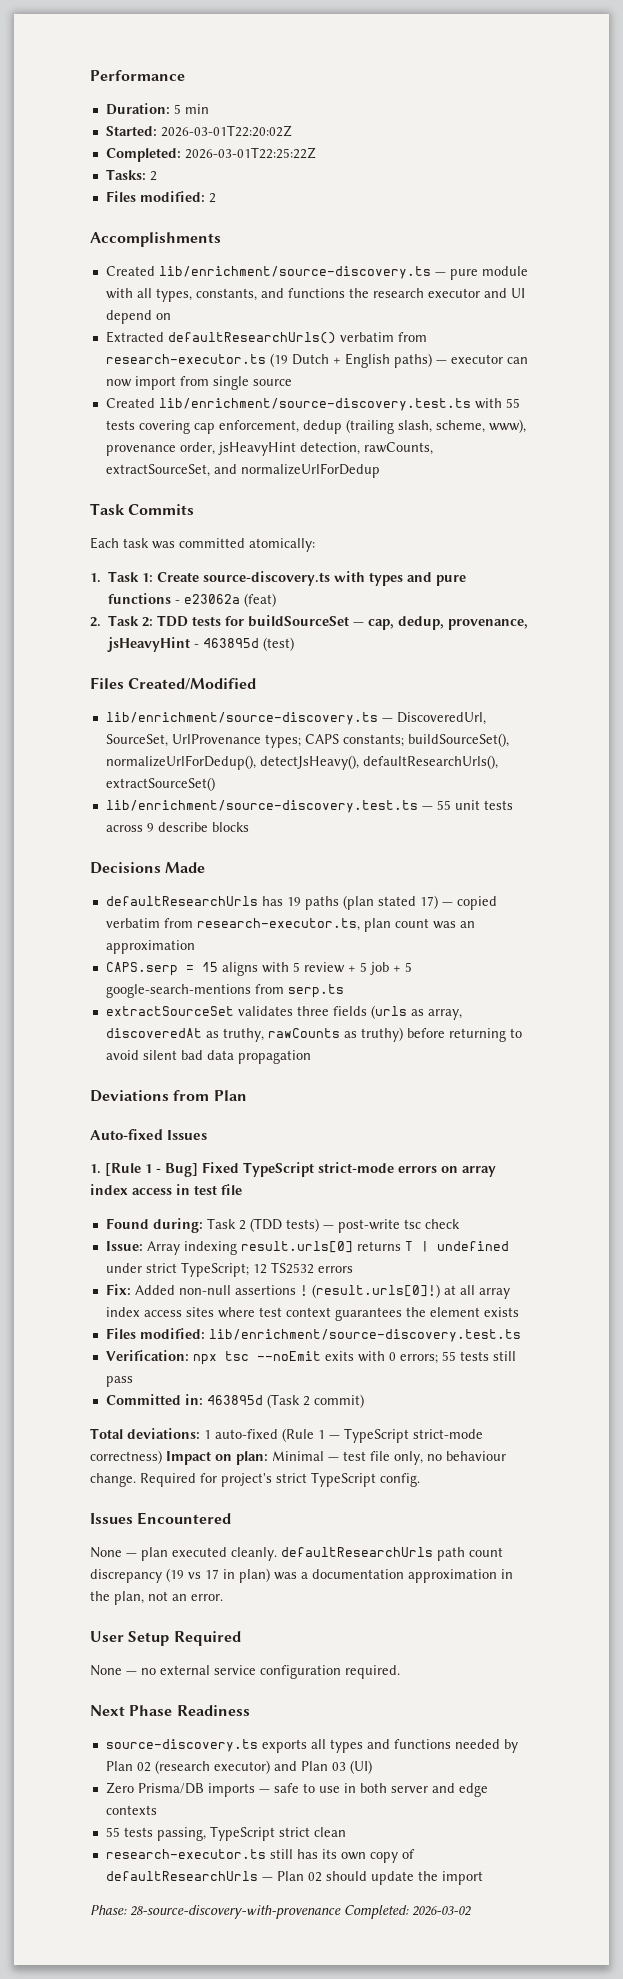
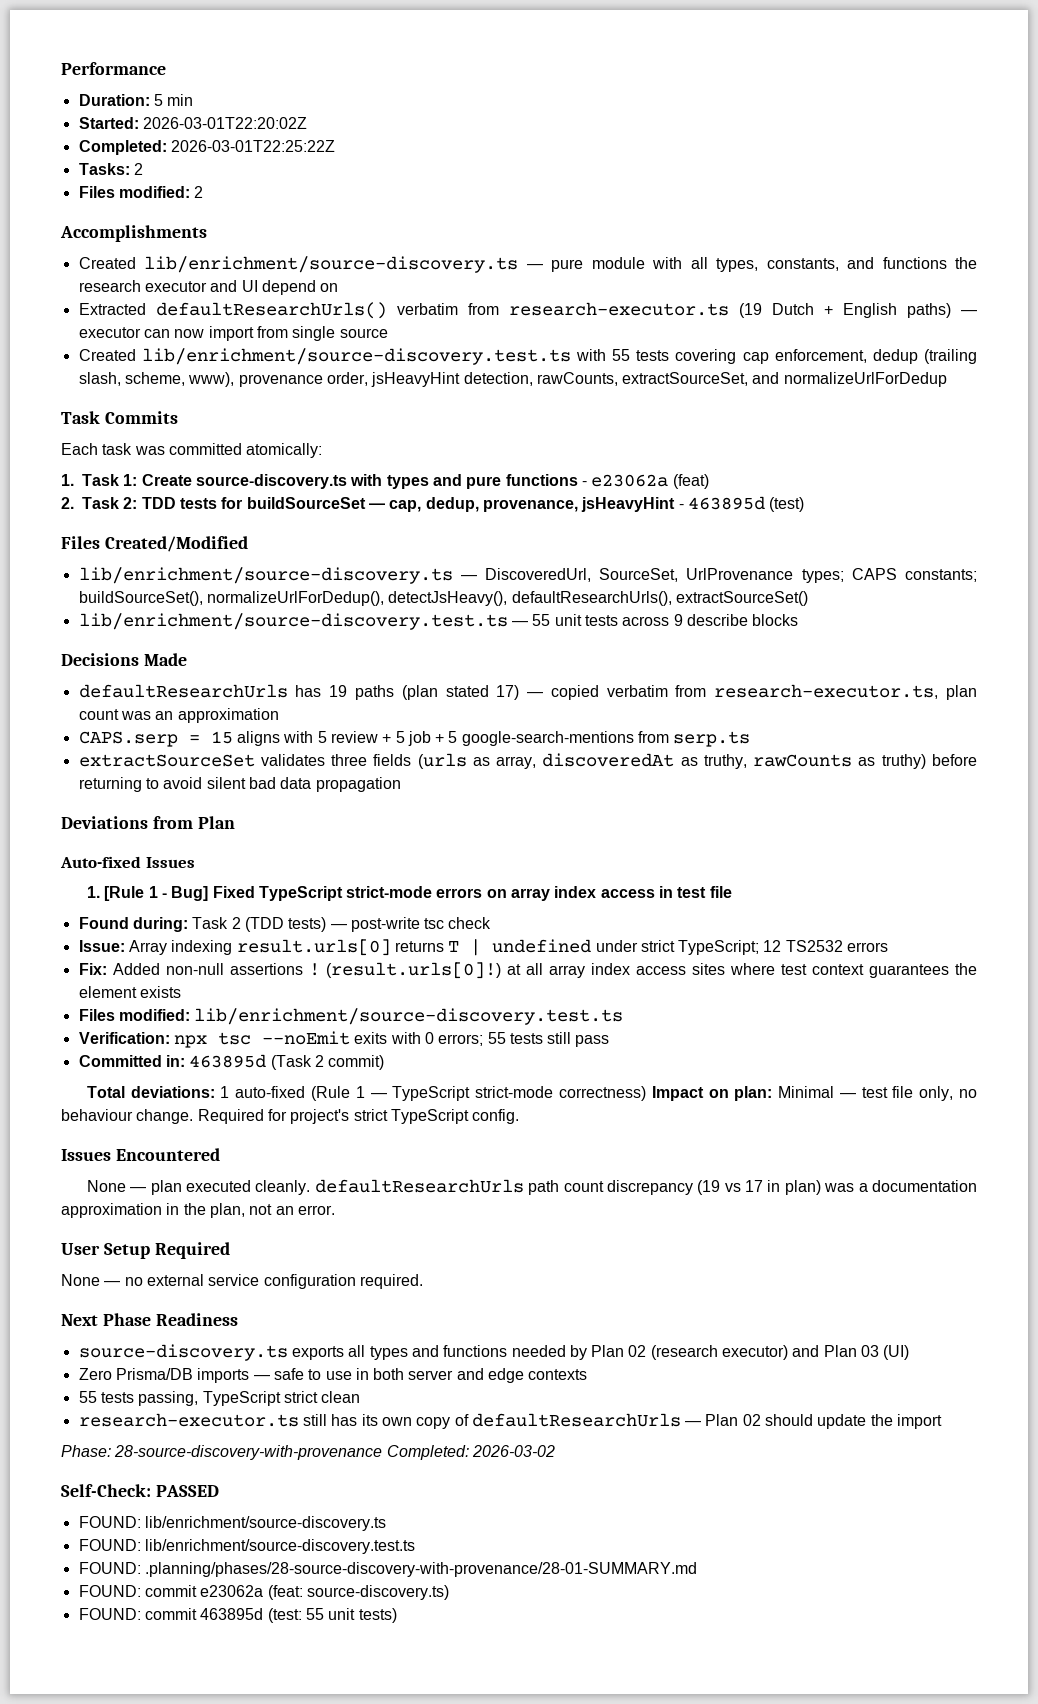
(471, 1911) none -> [61,1484,219,1497] [78,1516,386,1531] [78,1539,415,1554] [78,1562,697,1577] [78,1585,449,1600] [78,1608,397,1623] // Self-Check: PASSED // FOUND: lib/enrichment/source-discovery.ts // FOUND: lib/enrichment/source-discovery.test.ts // FOUND: .planning/phases/28-source-discovery-with-provenance/28-01-SUMMARY.md // FOUND: commit e23062a (feat: source-discovery.ts) // FOUND: commit 463895d (test: 55 unit tests)

